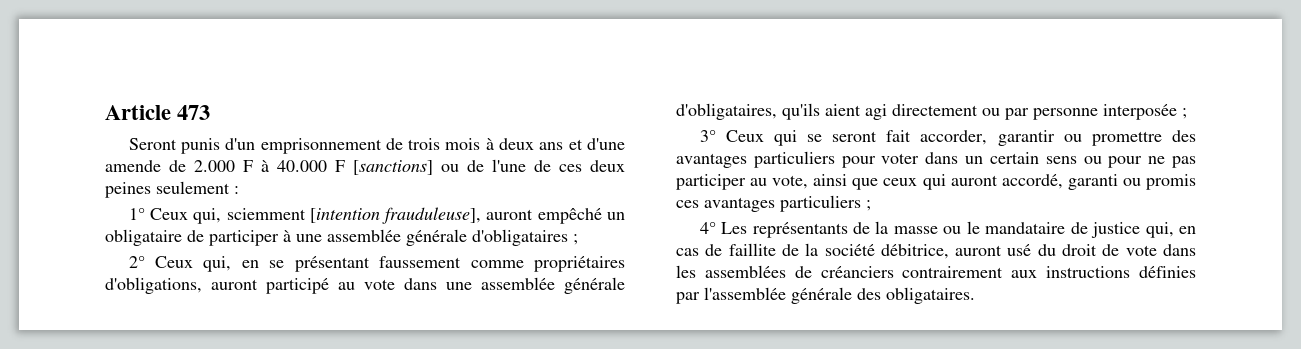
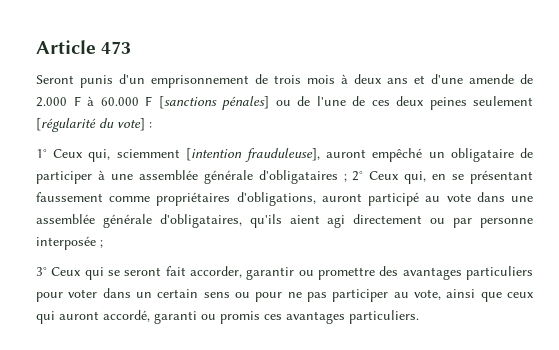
[277,160,433,175] 40.000 F [sanctions] -> [100,96,269,110] 60.000 F [sanctions pénales]
(230, 187) none -> [36,118,145,132] [régularité du vote]
(578, 239) // -> (347, 178) none
[780,195,871,212] [699,221,1196,238] [676,243,1196,259] [676,265,1196,278] [676,287,975,304] particuliers ; // 4° Les représentants de la masse ou le mandataire de justice qui, en cas de faillite de la société débitrice, auront usé du droit de vote dans les assemblées de créanciers contrairement aux instructions définies par l'assemblée générale des obligataires. -> [349,310,419,324] particuliers.

